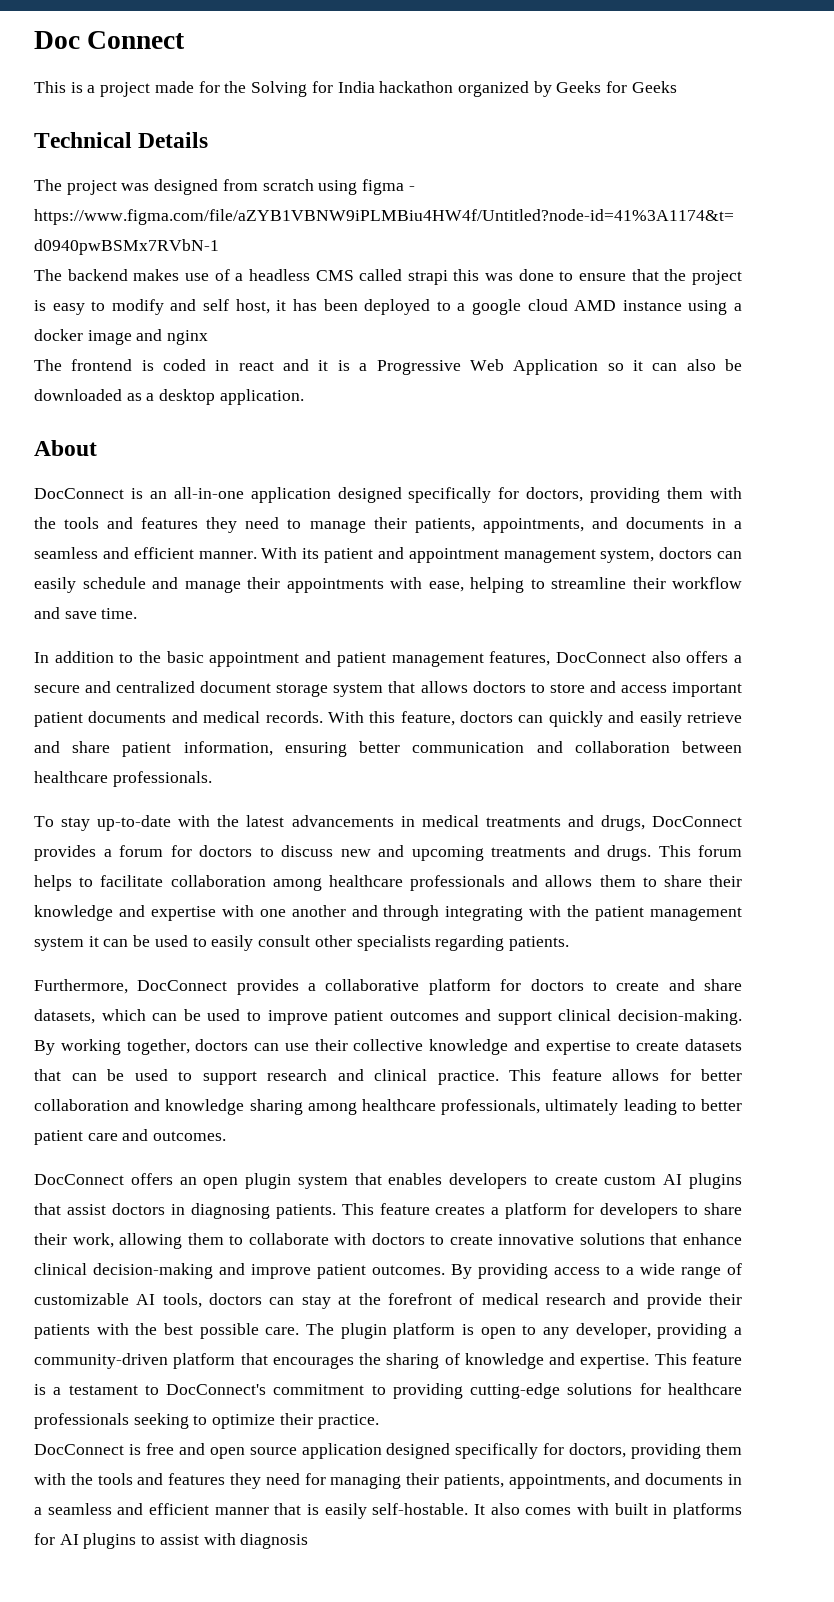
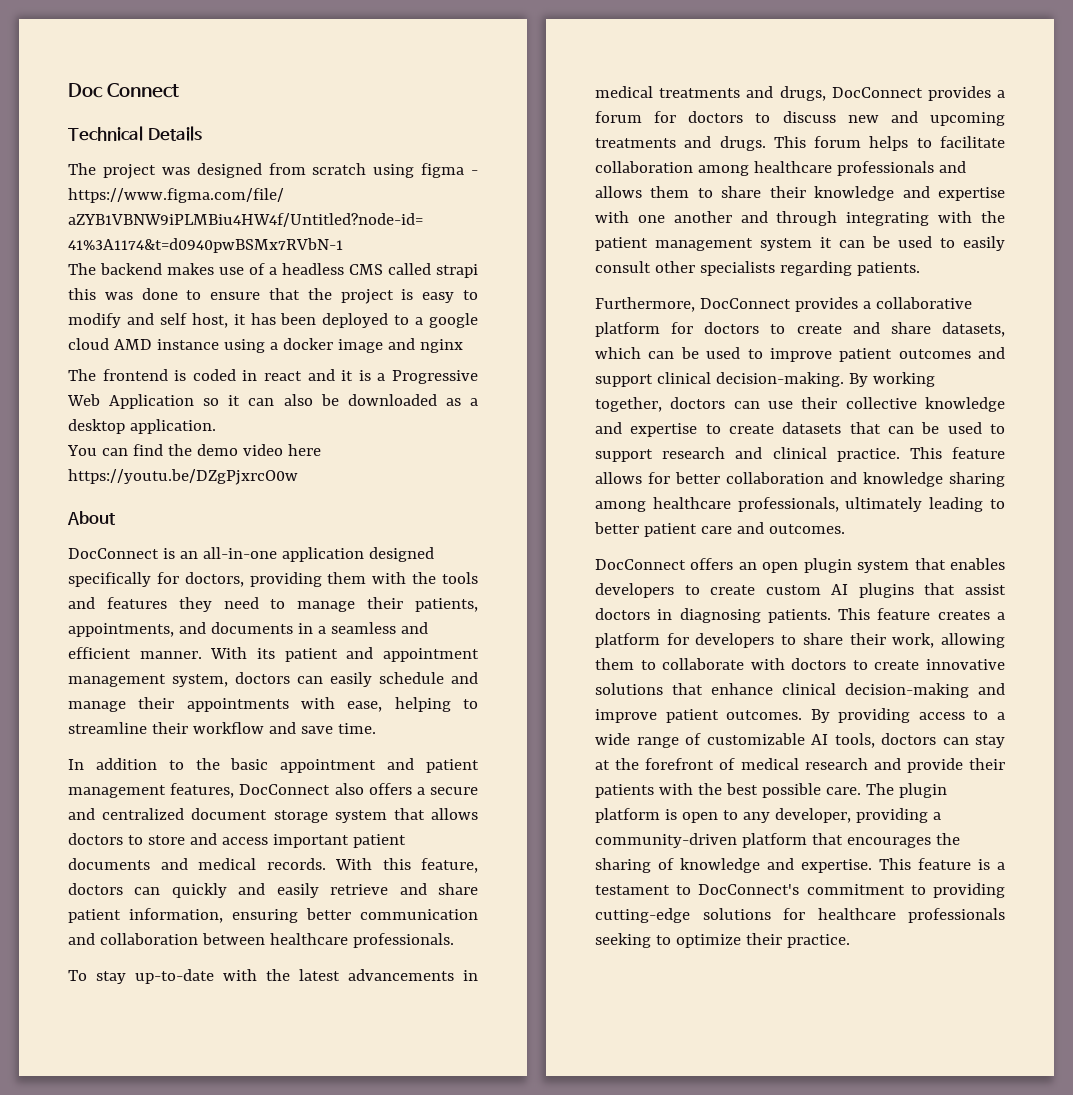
[34,81,677,97] // This is a project made for the Solving for India hackathon organized by Geeks for Geeks -> (179, 90) none
(304, 397) none -> [67,444,321,456] [68,469,298,485] // You can find the demo video here https://youtu.be/DZgPjxrcO0w
[34,1443,742,1459] [34,1473,743,1489] [34,1503,742,1519] [34,1533,309,1549] // DocConnect is free and open source application designed specifically for doctors, providing them with the tools and features they need for managing their patients, appointments, and documents in a seamless and efficient manner that is easily self-hostable. It also comes with built in platforms for AI plugins to assist with diagnosis -> (850, 941) none

